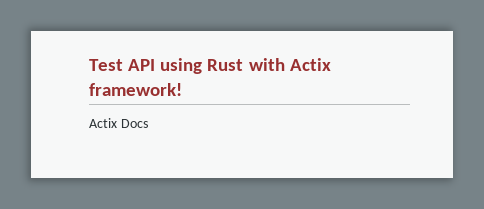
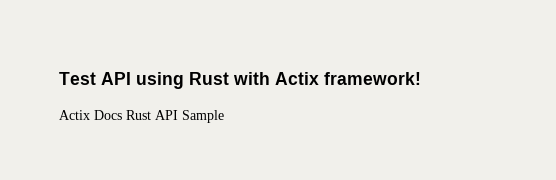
(148, 123) none -> [126,110,224,123] Rust API Sample

